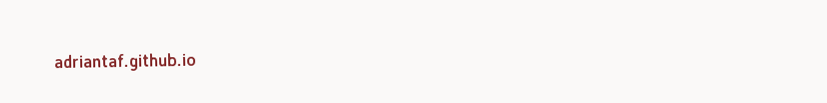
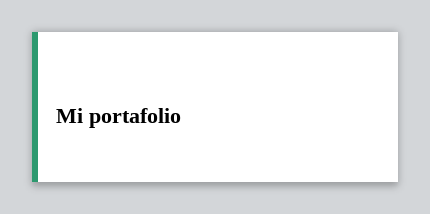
[54,52,197,73] adriantaf.github.io -> [56,108,181,128] Mi portafolio

